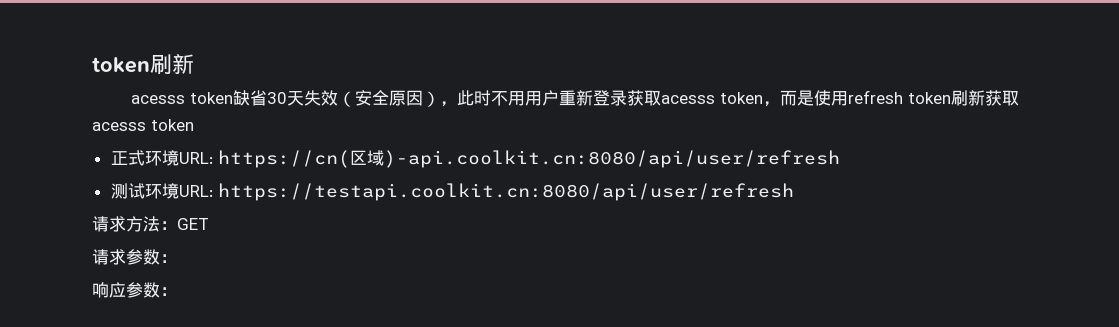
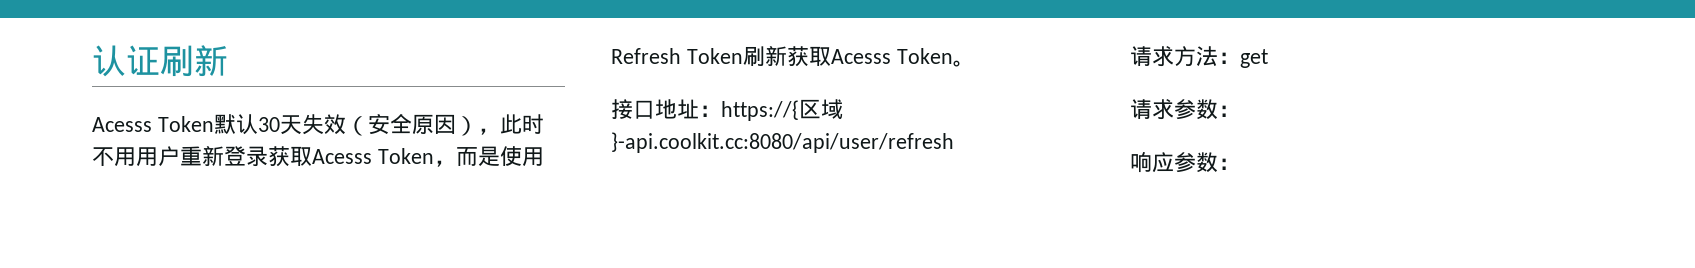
[92,57,150,73] token -> [92,45,160,77] 认证
[130,90,267,106] acesss token缺省 -> [92,114,258,135] Acesss Token默认
[660,92,763,104] acesss token -> [312,148,434,164] Acesss Token
[847,90,1019,106] [92,119,194,131] [110,150,840,168] [110,183,794,201] refresh token刷新获取acesss token // 正式环境URL: https://cn(区域)-api.coolkit.cn:8080/api/user/refresh // 测试环境URL: https://testapi.coolkit.cn:8080/api/user/refresh -> [611,46,975,67] [611,99,843,121] [611,132,954,153] Refresh Token刷新获取Acesss Token。 // 接口地址：https://{区域}-api.coolkit.cc:8080/api/user/refresh
[177,218,209,230] GET -> [1240,49,1268,68] get

